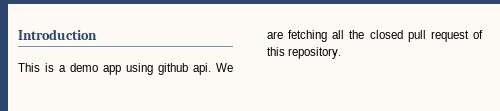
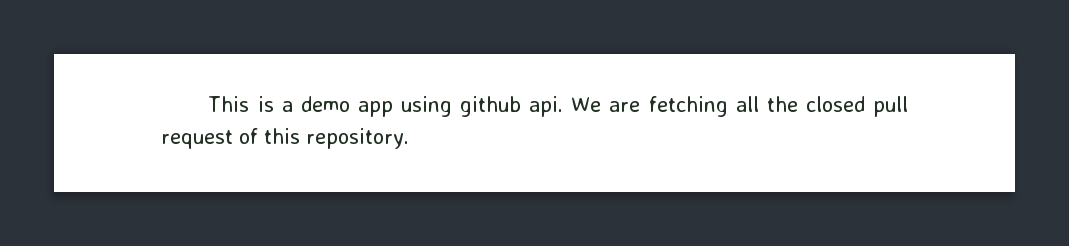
[18,29,97,40] Introduction // -> (208, 104) none

